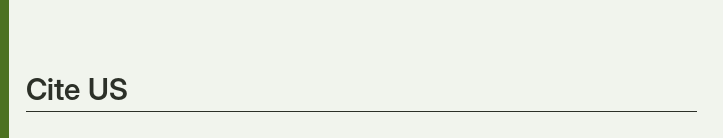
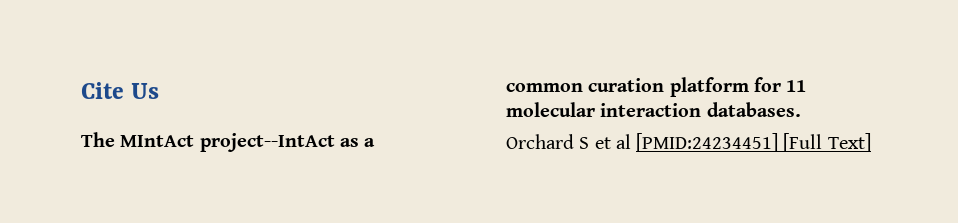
[87,78,128,100] US -> [131,83,160,99] [81,132,376,152] [506,77,807,97] [506,102,801,117] [506,133,871,152] Us // The MIntAct project--IntAct as a common curation platform for 11 molecular interaction databases. // Orchard S et al [PMID:24234451] [Full Text]

